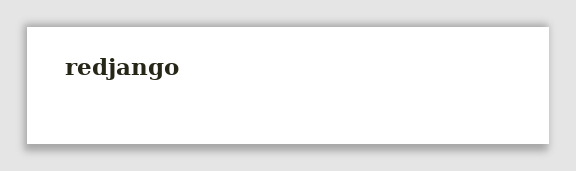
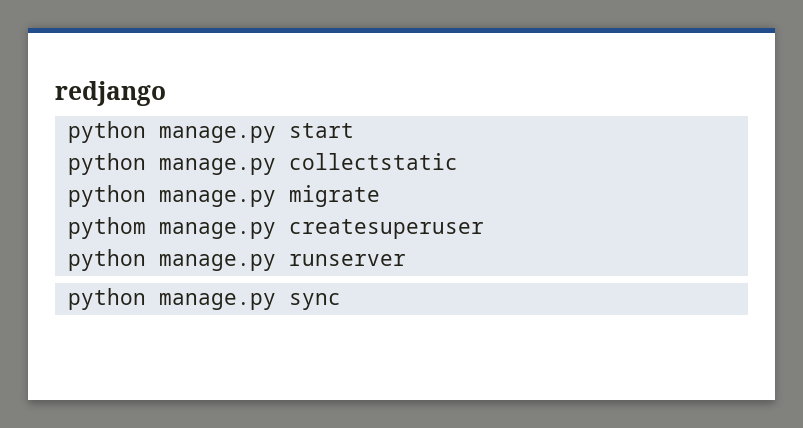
(179, 69) none -> [67,121,354,143] [67,153,458,175] [67,185,380,207] [67,217,484,239] [67,249,406,271] [67,288,341,310] // python manage.py start // python manage.py collectstatic // python manage.py migrate // pythom manage.py createsuperuser // python manage.py runserver // python manage.py sync

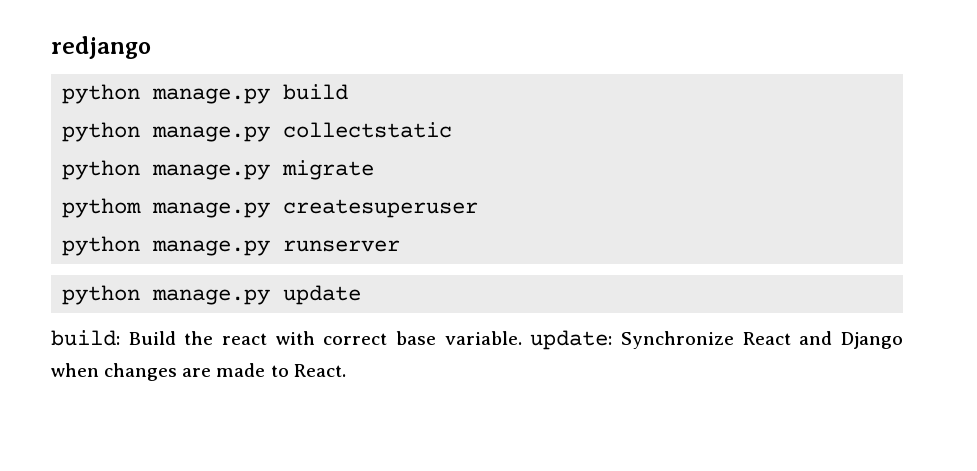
[288,123,354,138] start -> [283,84,349,100] build
[288,293,341,310] sync -> [283,285,362,305] [51,330,903,350] [51,363,346,381] update // build: Build the react with correct base variable. update: Synchronize React and Django when changes are made to React.

